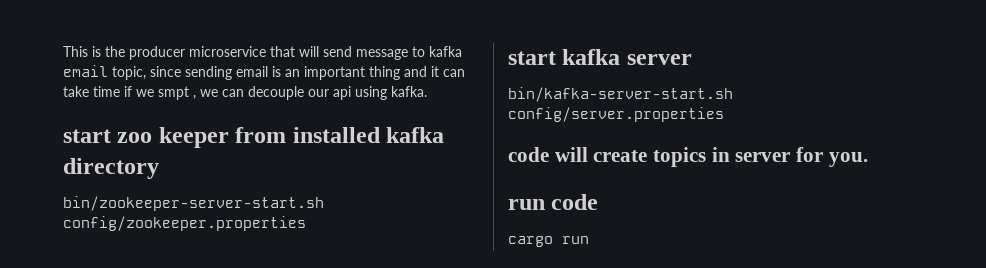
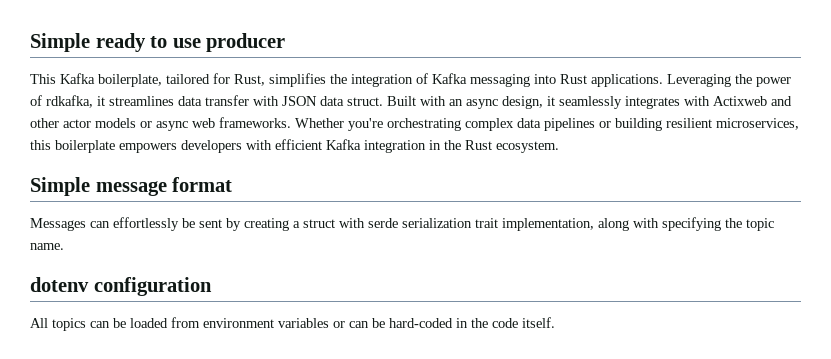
[63,46,462,60] [63,65,465,80] [63,86,427,100] [63,127,445,148] [63,158,159,179] [63,196,324,211] [63,216,306,231] [508,49,692,65] [508,87,733,102] [508,107,724,122] [508,147,868,167] [508,194,599,210] [508,236,589,247] This is the producer microservice that will send message to kafka email topic, since sending email is an important thing and it can take time if we smpt , we can decouple our api using kafka. // start zoo keeper from installed kafka directory // bin/zookeeper-server-start.sh config/zookeeper.properties // start kafka server // bin/kafka-server-start.sh config/server.properties // code will create topics in server for you. // run code // cargo run -> [30,33,286,52] [30,73,791,87] [30,95,792,109] [30,117,799,131] [30,139,559,153] [30,177,233,196] [30,217,774,231] [30,243,64,250] [30,277,212,296] [30,317,555,331] Simple ready to use producer // This Kafka boilerplate, tailored for Rust, simplifies the integration of Kafka messaging into Rust applications. Leveraging the power of rdkafka, it streamlines data transfer with JSON data struct. Built with an async design, it seamlessly integrates with Actixweb and other actor models or async web frameworks. Whether you're orchestrating complex data pipelines or building resilient microservices, this boilerplate empowers developers with efficient Kafka integration in the Rust ecosystem. // Simple message format // Messages can effortlessly be sent by creating a struct with serde serialization trait implementation, along with specifying the topic name. // dotenv configuration // All topics can be loaded from environment variables or can be hard-coded in the code itself.

